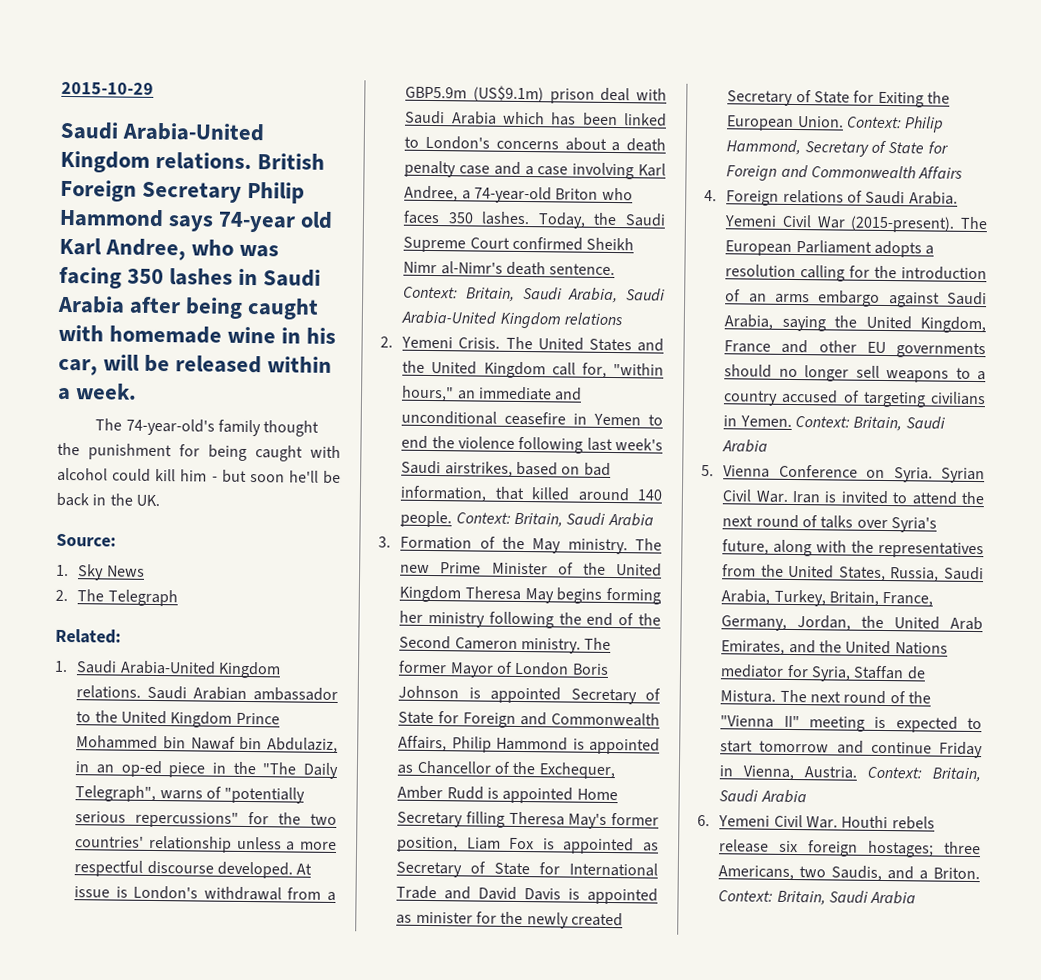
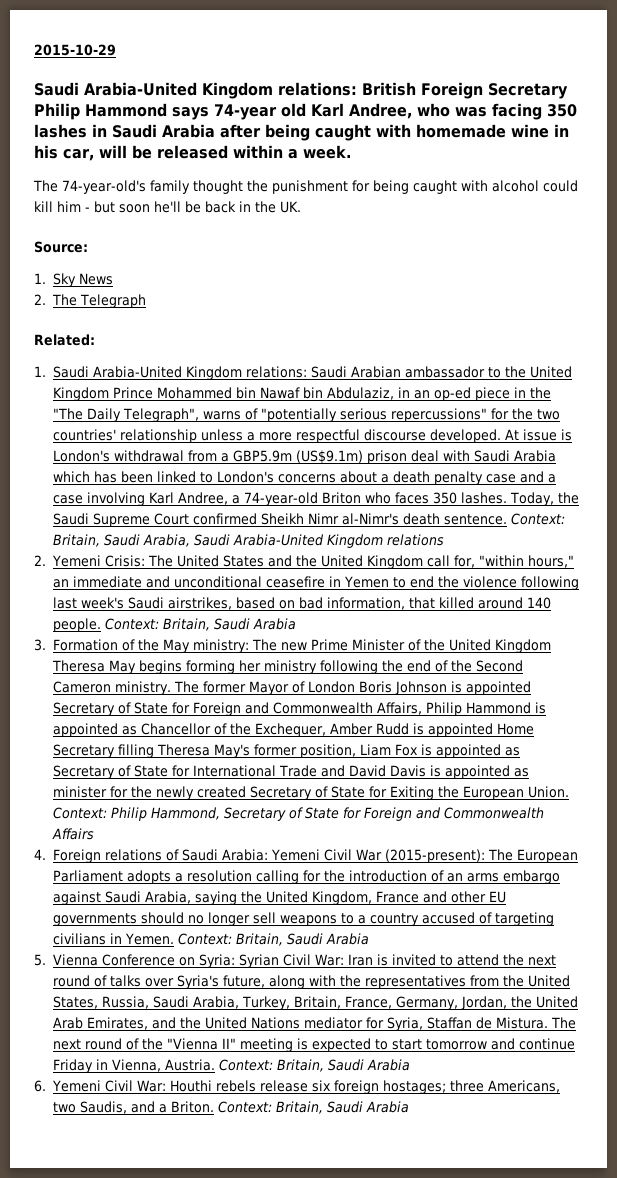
[155,151,253,171] relations. -> [278,82,357,96] relations:
[76,685,142,699] relations. -> [245,366,307,378] relations:
[458,337,501,349] Crisis. -> [104,555,145,567] Crisis:
[567,538,628,555] ministry. -> [192,639,249,653] ministry:
[908,191,958,205] Arabia. -> [221,849,268,861] Arabia:
[850,215,956,233] (2015-present). -> [384,849,485,863] (2015-present):
[893,467,933,483] Syria. -> [198,954,235,968] Syria:
[755,490,789,503] War. -> [314,954,344,966] War:
[805,816,838,829] War. -> [136,1080,166,1092] War:

